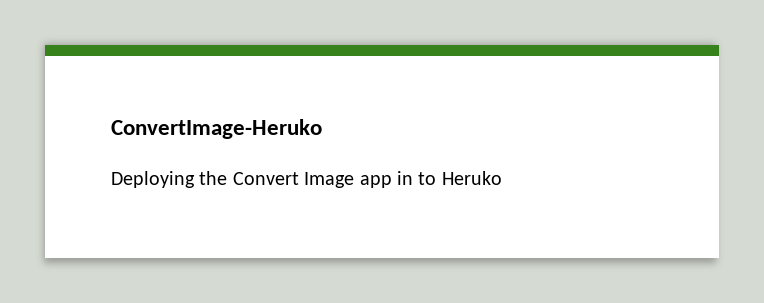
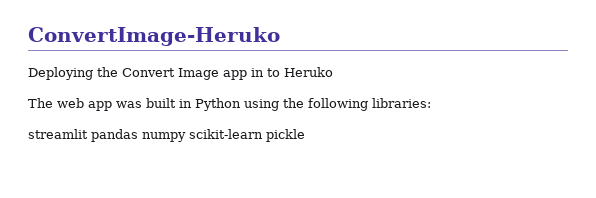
(502, 178) none -> [28,98,431,111] [28,129,305,142] // The web app was built in Python using the following libraries: // streamlit pandas numpy scikit-learn pickle

